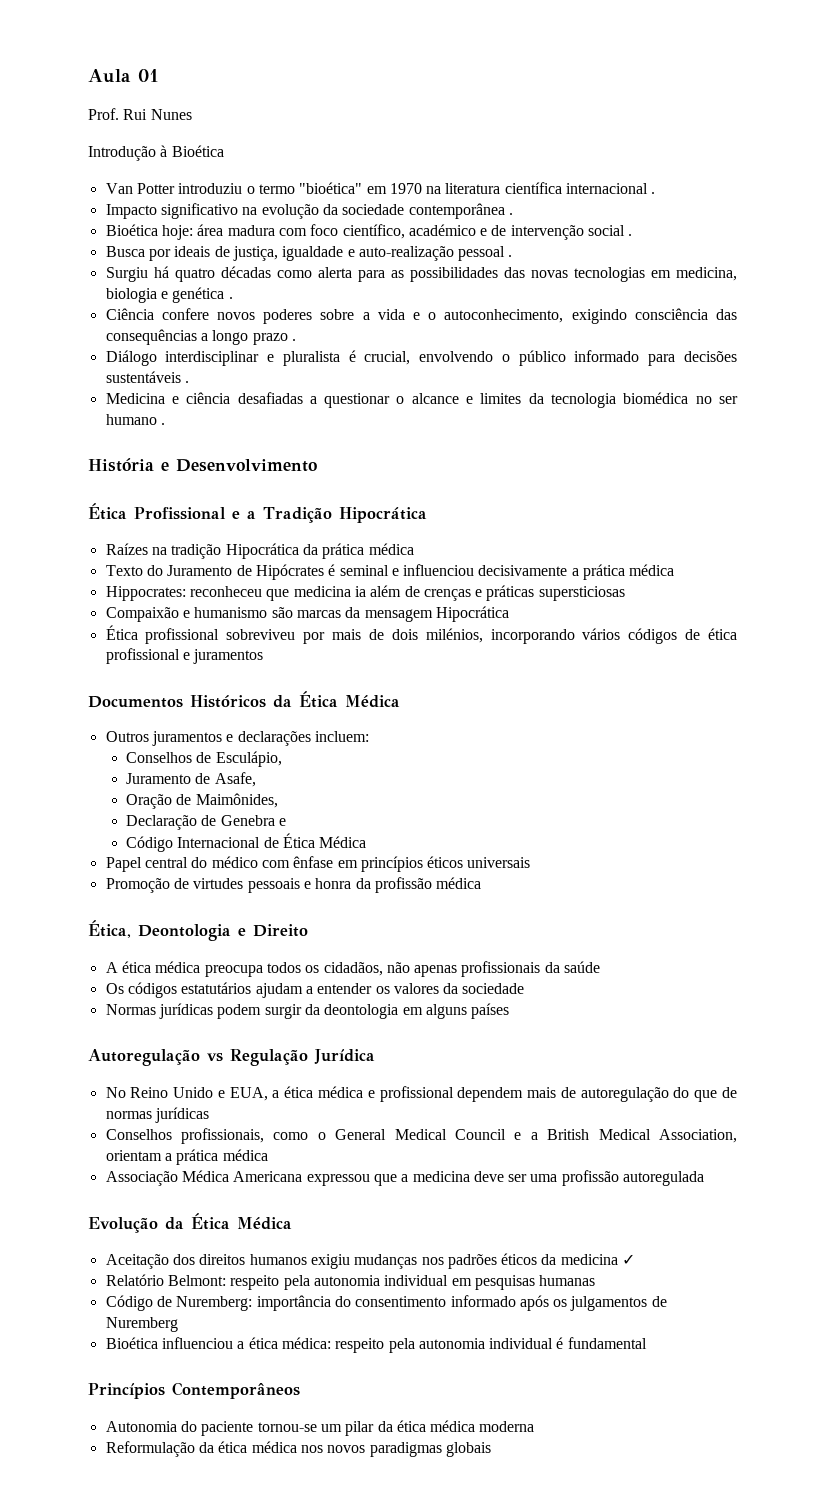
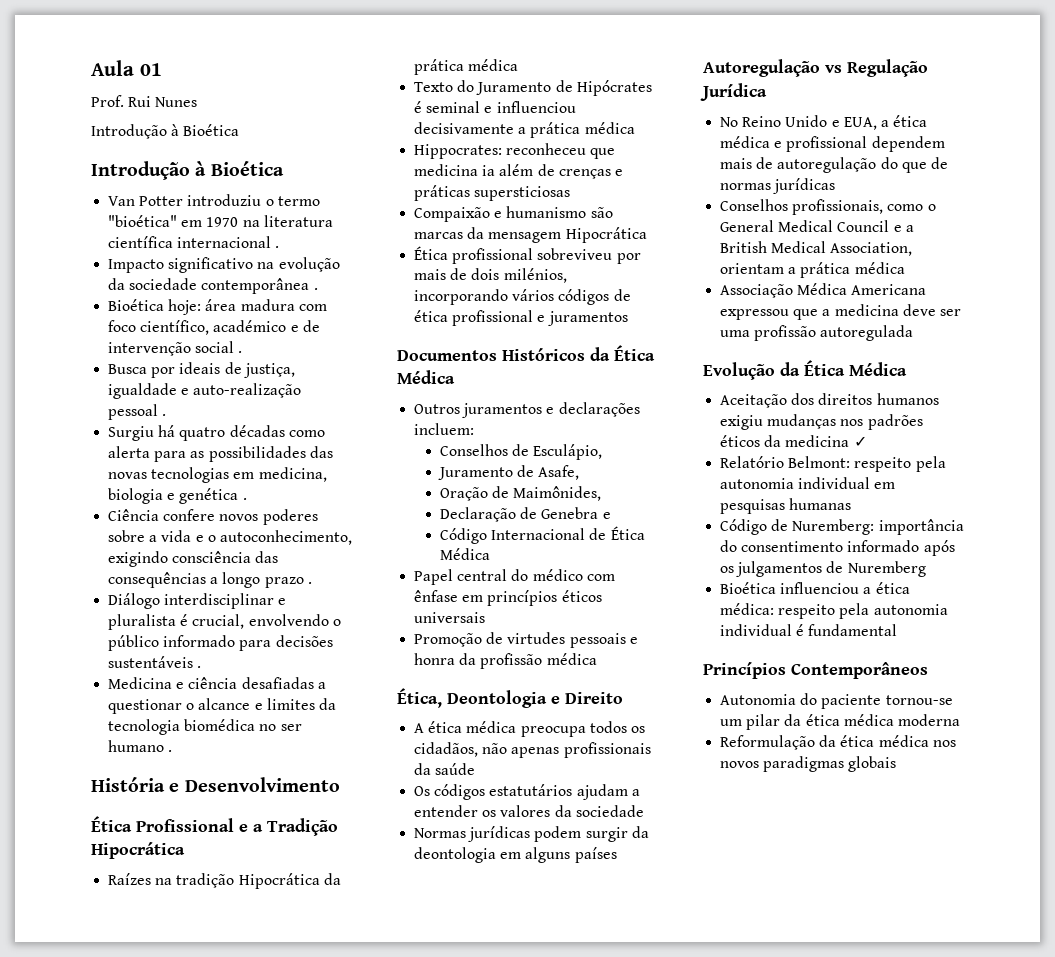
(224, 151) none -> [91,161,284,180] // Introdução à Bioética

